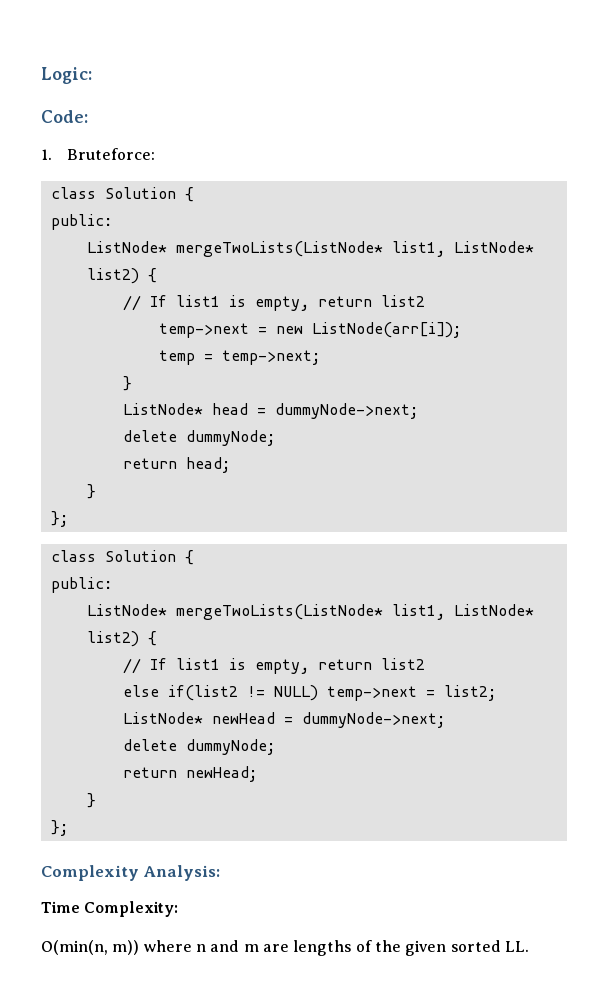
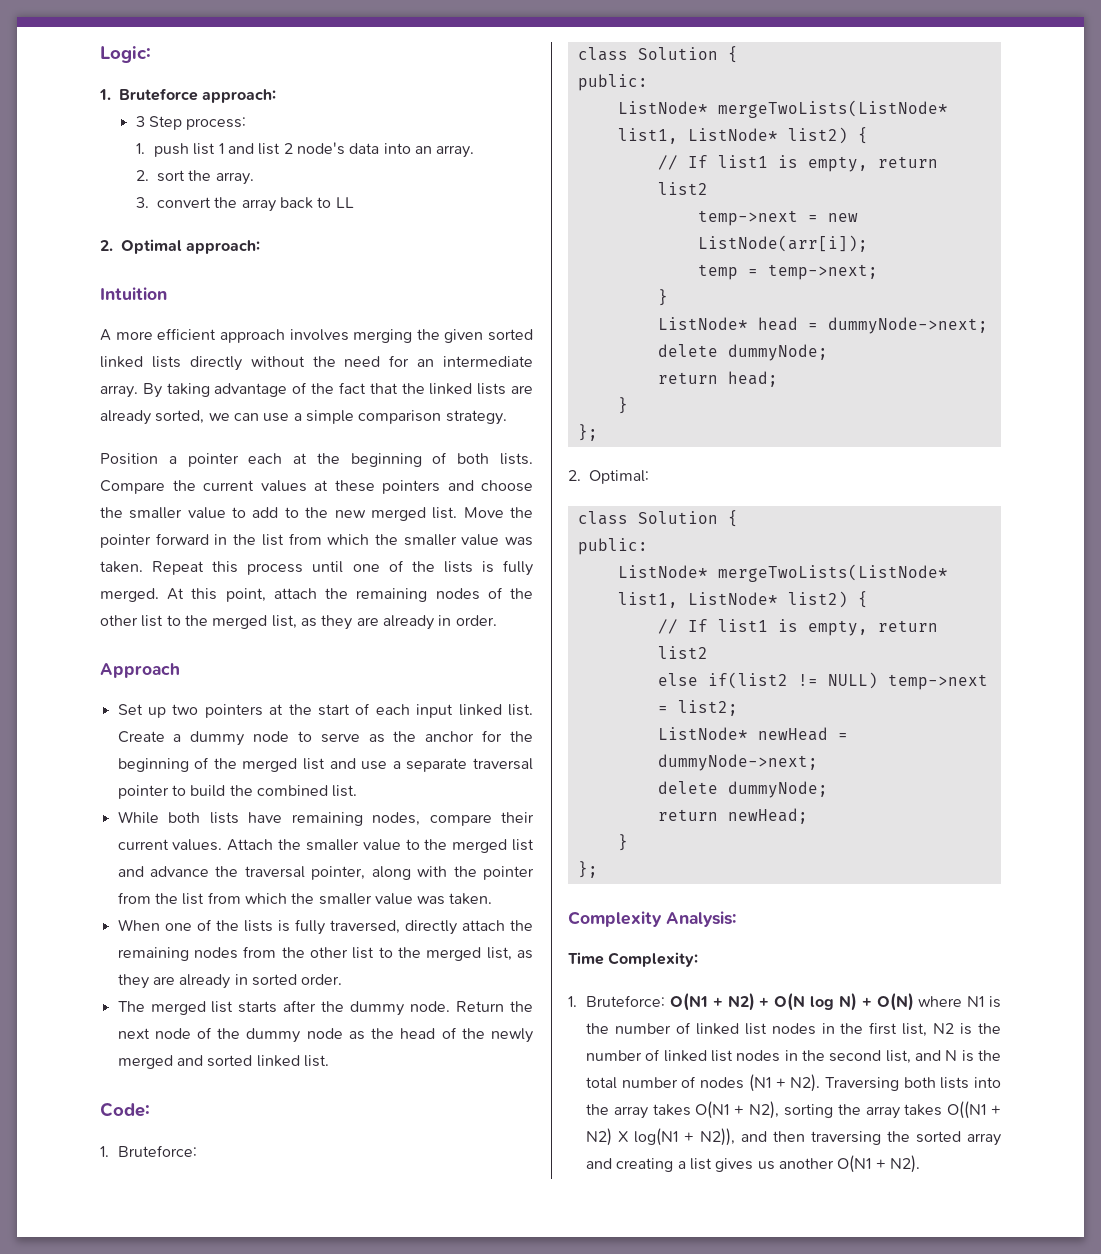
(92, 75) none -> [99,88,277,103] [135,116,247,130] [136,142,475,158] [136,170,254,185] [136,197,354,212] [100,239,261,254] [100,287,167,300] [100,328,533,343] [100,355,533,371] [100,382,533,398] [100,410,507,425] [100,452,533,467] [100,480,533,494] [100,507,534,521] [100,533,533,548] [100,560,534,576] [100,587,533,602] [100,615,497,630] [100,663,180,678] [117,703,533,718] [117,730,533,746] [117,757,533,772] [117,785,358,799] [117,811,534,826] [117,839,534,853] [117,866,534,880] [117,892,493,905] [117,919,533,935] [117,946,533,961] [117,974,343,989] [117,1000,533,1016] [117,1027,533,1043] [117,1055,329,1069] // 1. Bruteforce approach: // 3 Step process: // 1. push list 1 and list 2 node's data into an array. // 2. sort the array. // 3. convert the array back to LL // 2. Optimal approach: // Intuition // A more efficient approach involves merging the given sorted linked lists directly without the need for an intermediate array. By taking advantage of the fact that the linked lists are already sorted, we can use a simple comparison strategy. // Position a pointer each at the beginning of both lists. Compare the current values at these pointers and choose the smaller value to add to the new merged list. Move the pointer forward in the list from which the smaller value was taken. Repeat this process until one of the lists is fully merged. At this point, attach the remaining nodes of the other list to the merged list, as they are already in order. // Approach // Set up two pointers at the start of each input linked list. Create a dummy node to serve as the anchor for the beginning of the merged list and use a separate traversal pointer to build the combined list. // While both lists have remaining nodes, compare their current values. Attach the smaller value to the merged list and advance the traversal pointer, along with the pointer from the list from which the smaller value was taken. // When one of the lists is fully traversed, directly attach the remaining nodes from the other list to the merged list, as they are already in sorted order. // The merged list starts after the dummy node. Return the next node of the dummy node as the head of the newly merged and sorted linked list.
(68, 519) none -> [568,470,649,484] // 2. Optimal:
[41,940,529,956] O(min(n, m)) where n and m are lengths of the given sorted LL. -> [568,993,1002,1011] [586,1022,1002,1037] [586,1049,1002,1064] [586,1074,1001,1092] [586,1101,1002,1119] [586,1128,1001,1146] [586,1155,920,1173] 1. Bruteforce: O(N1 + N2) + O(N log N) + O(N) where N1 is the number of linked list nodes in the first list, N2 is the number of linked list nodes in the second list, and N is the total number of nodes (N1 + N2). Traversing both lists into the array takes O(N1 + N2), sorting the array takes O((N1 + N2) X log(N1 + N2)), and then traversing the sorted array and creating a list gives us another O(N1 + N2).

